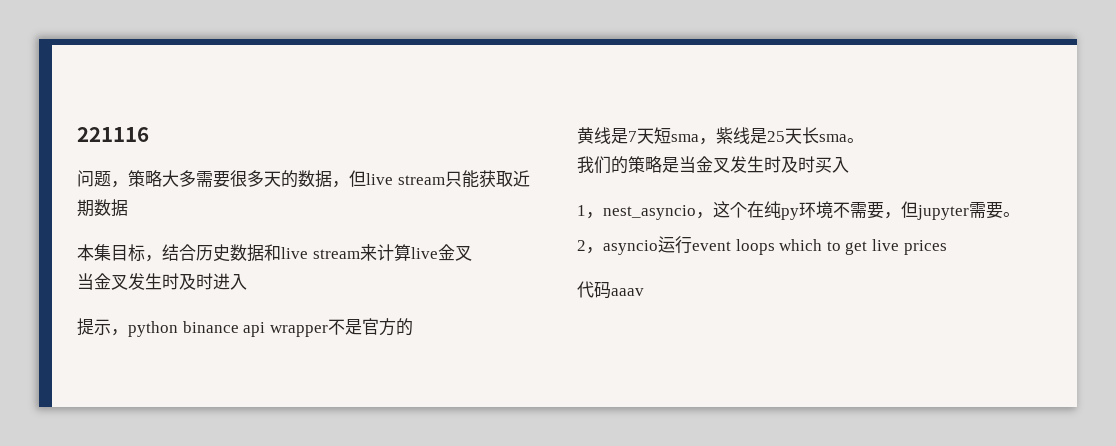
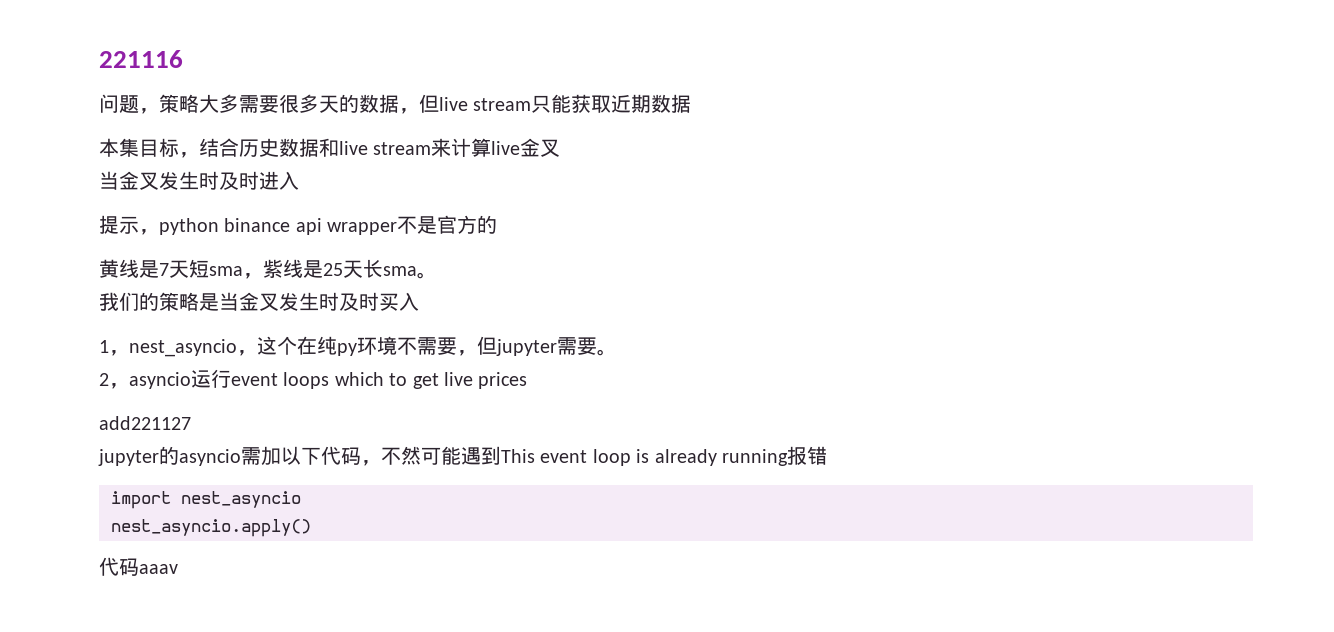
(947, 247) none -> [99,416,191,430] [98,446,827,466] [111,491,301,509] [111,519,311,537] // add221127 // jupyter的asyncio需加以下代码，不然可能遇到This event loop is already running报错 // import nest_asyncio // nest_asyncio.apply()

